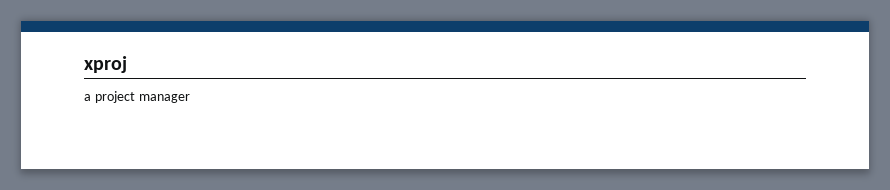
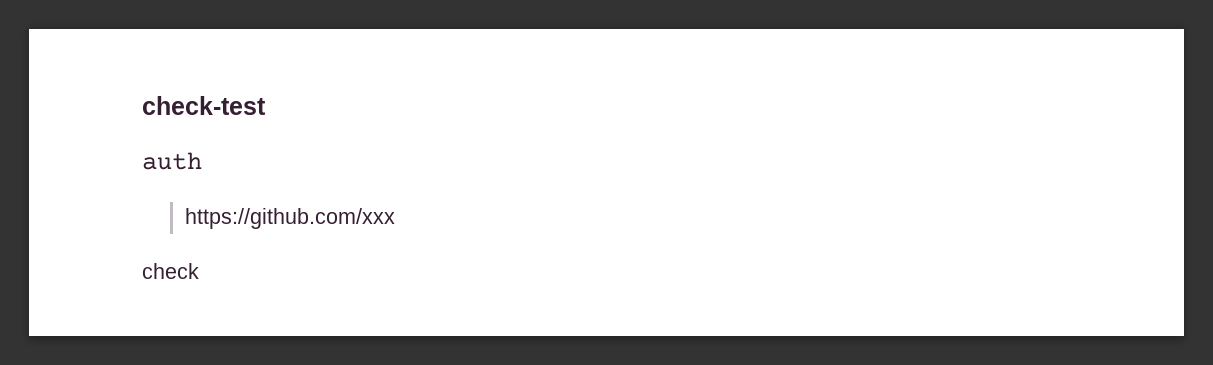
[84,56,127,73] [84,91,190,103] xproj // a project manager -> [142,96,266,115] [142,152,202,170] [184,208,395,229] [142,263,199,279] check-test // auth // https://github.com/xxx // check

